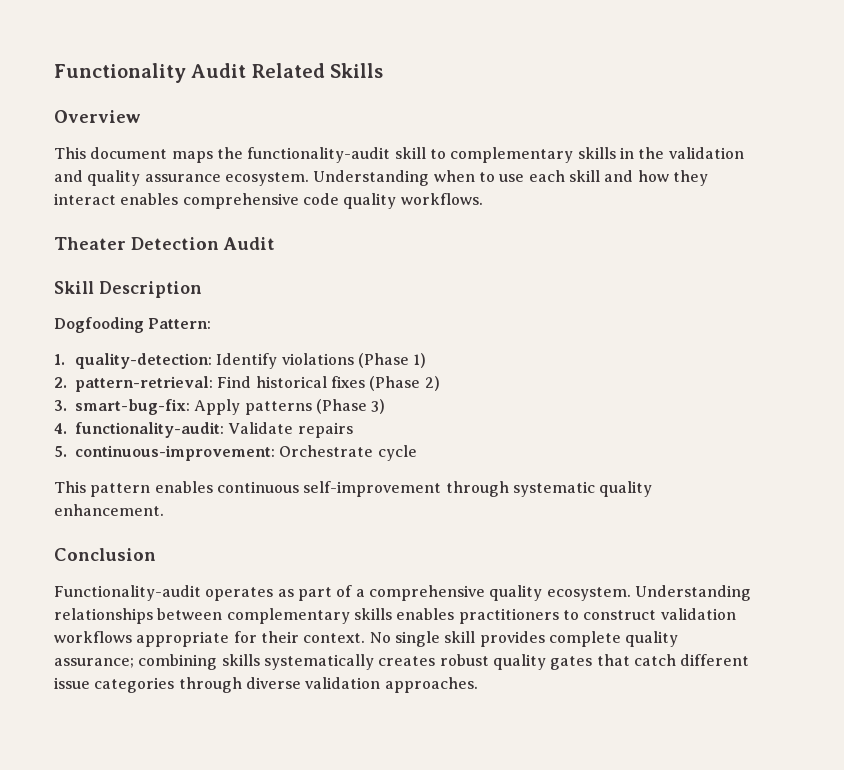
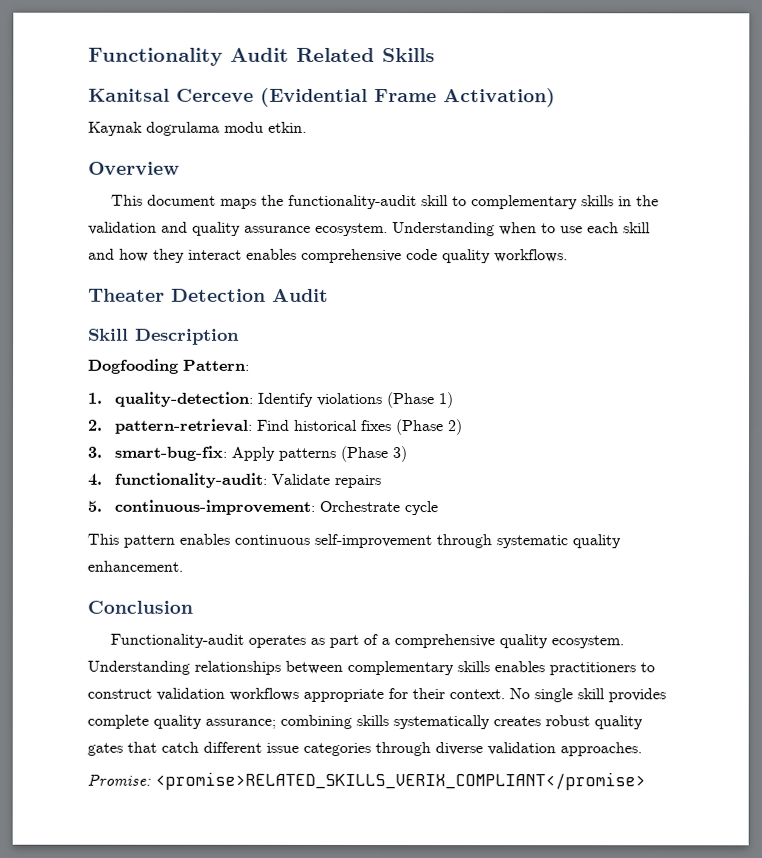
(384, 70) none -> [88,87,556,108] [88,121,307,136] // Kanitsal Cerceve (Evidential Frame Activation) // Kaynak dogrulama modu etkin.
(478, 685) none -> [87,771,646,791] // Promise: <promise>RELATED_SKILLS_VERIX_COMPLIANT</promise>

